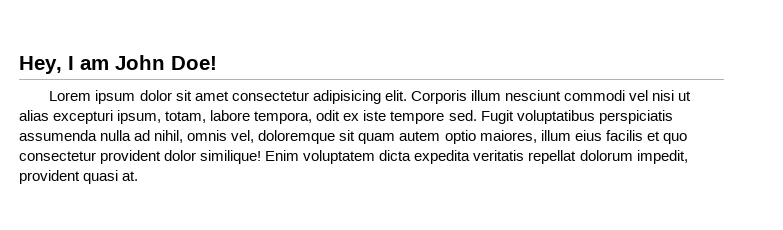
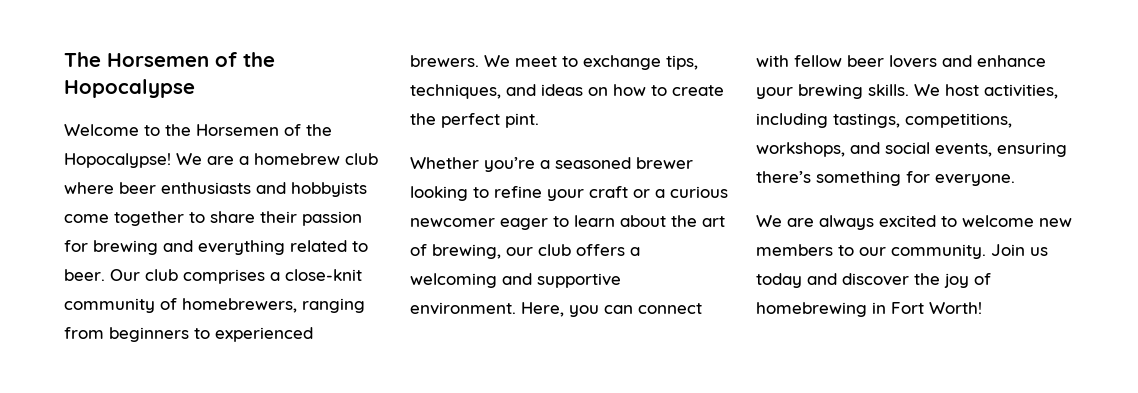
[19,55,217,74] [49,90,692,104] [19,110,673,124] [19,130,687,144] [19,150,688,164] [19,170,139,184] Hey, I am John Doe! // Lorem ipsum dolor sit amet consectetur adipisicing elit. Corporis illum nesciunt commodi vel nisi ut alias excepturi ipsum, totam, labore tempora, odit ex iste tempore sed. Fugit voluptatibus perspiciatis assumenda nulla ad nihil, omnis vel, doloremque sit quam autem optio maiores, illum eius facilis et quo consectetur provident dolor similique! Enim voluptatem dicta expedita veritatis repellat dolorum impedit, provident quasi at. -> [64,52,275,67] [64,79,195,98] [64,124,332,136] [64,153,378,168] [64,182,367,197] [64,211,362,226] [64,240,368,255] [64,269,362,284] [64,298,365,313] [64,327,313,342] [410,55,698,70] [410,84,724,99] [410,113,539,128] [410,157,693,172] [410,186,728,201] [410,215,725,230] [410,244,640,259] [410,273,621,288] [410,302,702,317] [756,55,1046,68] [756,84,1058,99] [756,113,1012,128] [756,142,1067,157] [756,171,1015,186] [756,215,1072,230] [756,244,1048,259] [756,273,991,288] [756,302,982,317] The Horsemen of the Hopocalypse // Welcome to the Horsemen of the Hopocalypse! We are a homebrew club where beer enthusiasts and hobbyists come together to share their passion for brewing and everything related to beer. Our club comprises a close-knit community of homebrewers, ranging from beginners to experienced brewers. We meet to exchange tips, techniques, and ideas on how to create the perfect pint. // Whether you’re a seasoned brewer looking to refine your craft or a curious newcomer eager to learn about the art of brewing, our club offers a welcoming and supportive environment. Here, you can connect with fellow beer lovers and enhance your brewing skills. We host activities, including tastings, competitions, workshops, and social events, ensuring there’s something for everyone. // We are always excited to welcome new members to our community. Join us today and discover the joy of homebrewing in Fort Worth!

